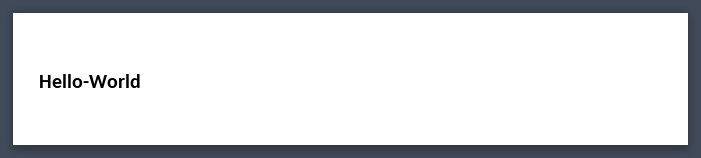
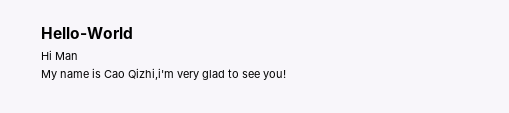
(141, 81) none -> [41,50,78,60] [41,68,286,80] // Hi Man // My name is Cao Qizhi,i'm very glad to see you!

